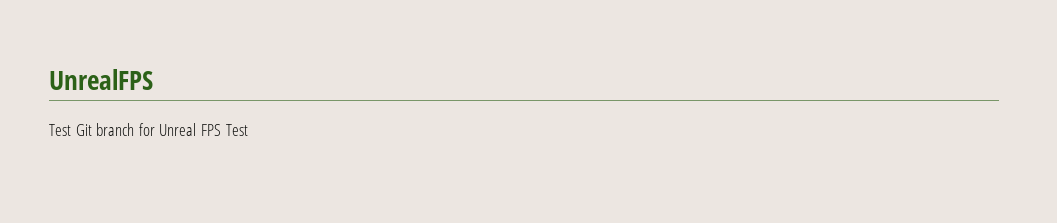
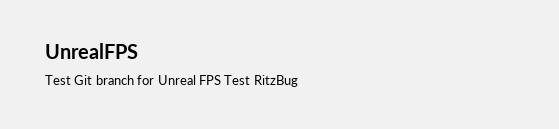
(248, 130) none -> [253,75,298,87] RitzBug

